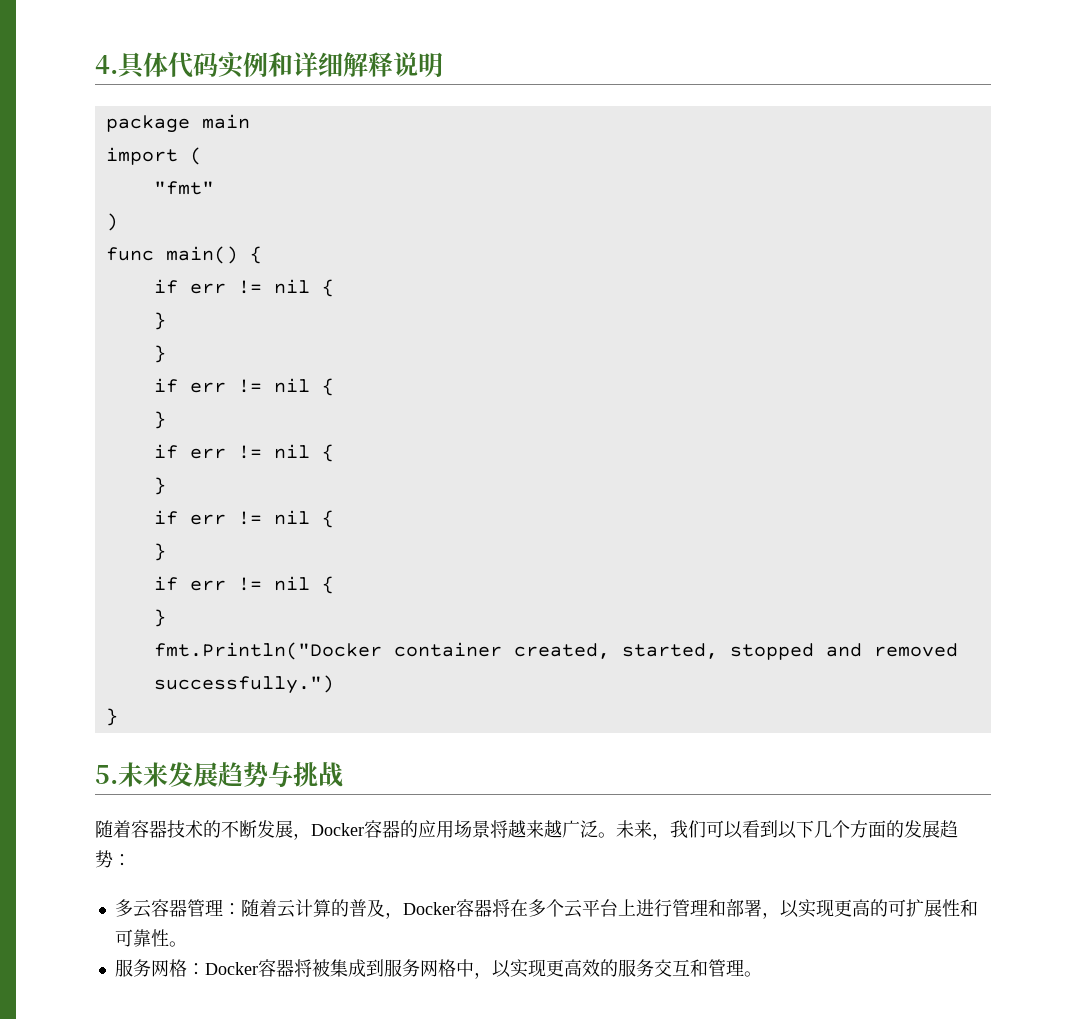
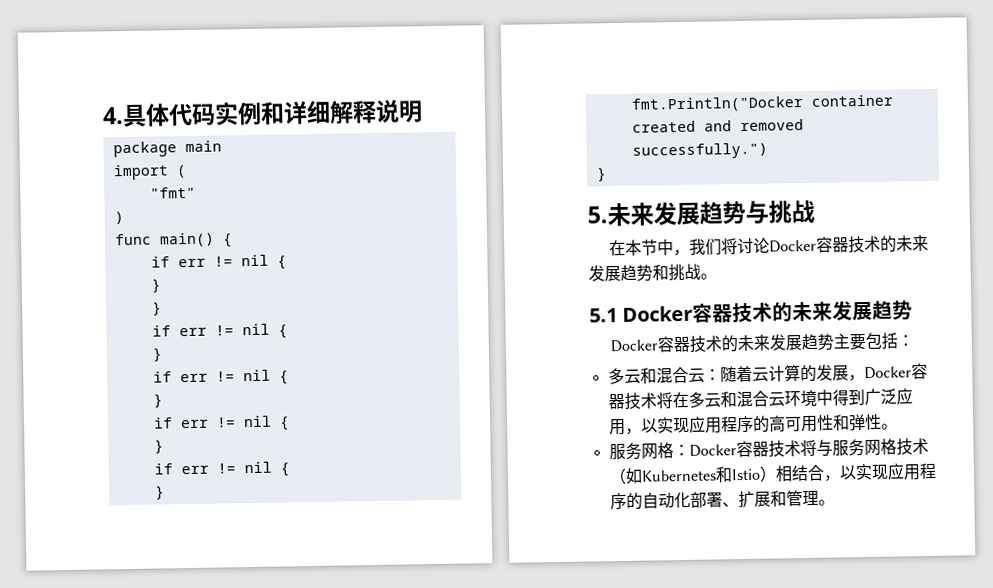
[513,643,814,660] created, started, stopped -> [631,120,696,133] created
[95,820,958,840] [95,850,113,868] 随着容器技术的不断发展，Docker容器的应用场景将越来越广泛。未来，我们可以看到以下几个方面的发展趋势 -> [609,234,930,257] [588,263,717,282] [589,300,914,324] [610,332,899,353] 在本节中，我们将讨论Docker容器技术的未来发展趋势和挑战。 // 5.1 Docker容器技术的未来发展趋势 // Docker容器技术的未来发展趋势主要包括
[150,899,223,917] 容器管理 -> [639,366,705,384] 和混合云
[348,899,978,919] [114,929,151,947] 普及，Docker容器将在多个云平台上进行管理和部署，以实现更高的可扩展性和可靠 -> [815,363,928,382] [607,387,913,410] [608,414,866,436] 发展，Docker容器技术将在多云和混合云环境中得到广泛应用，以实现应用程序的高可用性和弹
[293,959,690,979] 将被集成到服务网格中，以实现更高效的服务交互 -> [767,438,929,458] [608,462,937,485] [609,490,771,511] 技术将与服务网格技术（如Kubernetes和Istio）相结合，以实现应用程序的自动化部署、扩展

